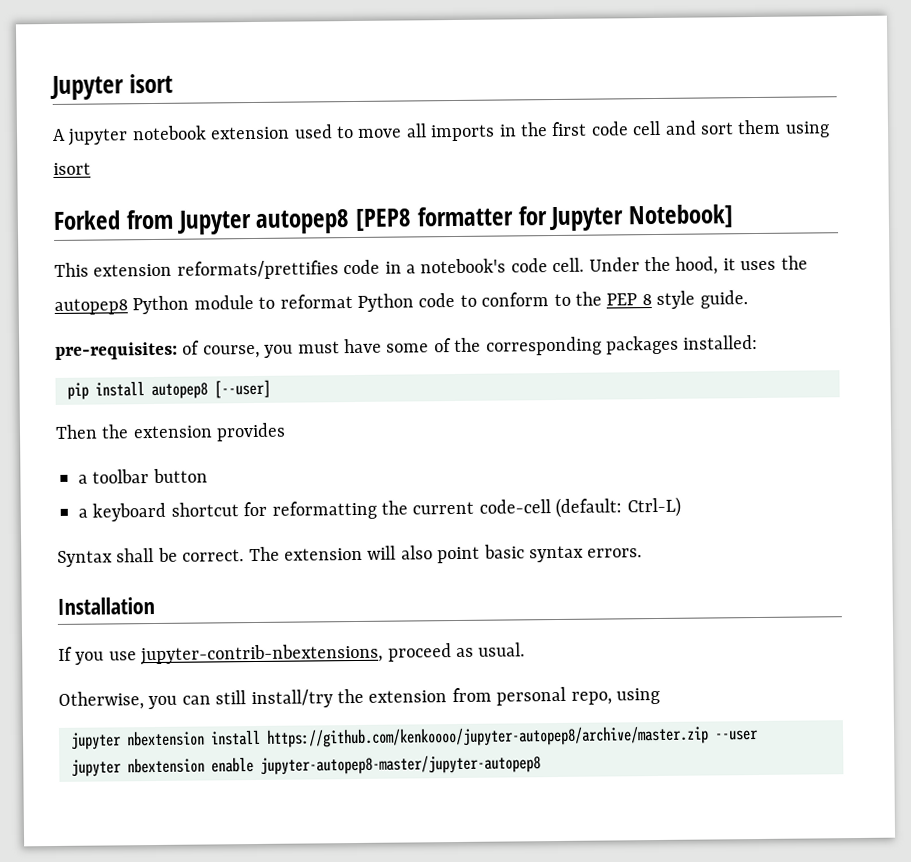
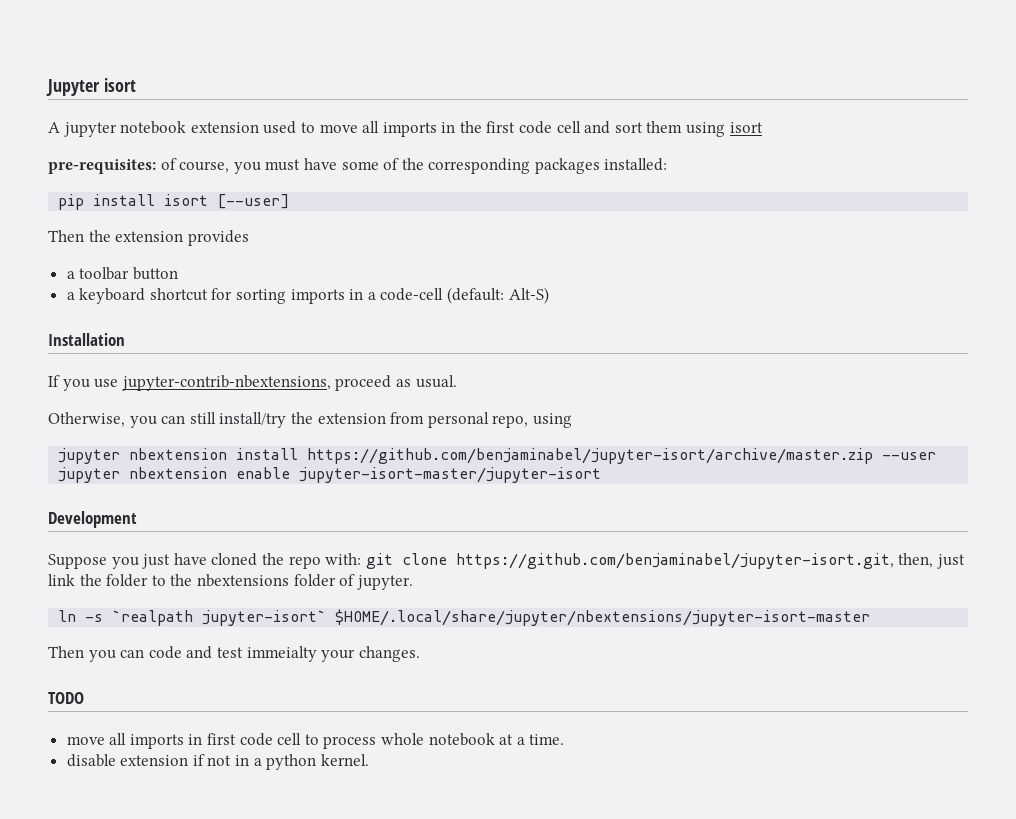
[53,204,733,235] [54,255,808,280] [54,290,748,315] // Forked from Jupyter autopep8 [PEP8 formatter for Jupyter Notebook] // This extension reformats/prettifies code in a notebook's code cell. Under the hood, it uses the autopep8 Python module to reformat Python code to conform to the PEP 8 style guide. -> (763, 127) none
[151,382,208,400] autopep8 -> [164,194,209,206] isort
[271,496,681,520] [57,544,643,567] reformatting the current code-cell (default: Ctrl-L) // Syntax shall be correct. The extension will also point basic syntax errors. -> [236,287,549,304] sorting imports in a code-cell (default: Alt-S)
[266,725,709,748] https://github.com/kenkoooo/jupyter-autopep8/archive/master.zip -> [307,448,874,464] https://github.com/benjaminabel/jupyter-isort/archive/master.zip
[260,754,541,775] jupyter-autopep8-master/jupyter-autopep8 -> [299,467,602,483] [48,511,137,528] [48,553,965,569] [48,574,413,590] [58,609,871,626] [48,646,420,662] [48,692,84,704] [66,733,565,749] [66,754,369,770] jupyter-isort-master/jupyter-isort // Development // Suppose you just have cloned the repo with: git clone https://github.com/benjaminabel/jupyter-isort.git, then, just link the folder to the nbextensions folder of jupyter. // ln -s `realpath jupyter-isort` $HOME/.local/share/jupyter/nbextensions/jupyter-isort-master // Then you can code and test immeialty your changes. // TODO // move all imports in first code cell to process whole notebook at a time. // disable extension if not in a python kernel.

